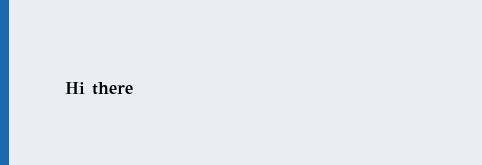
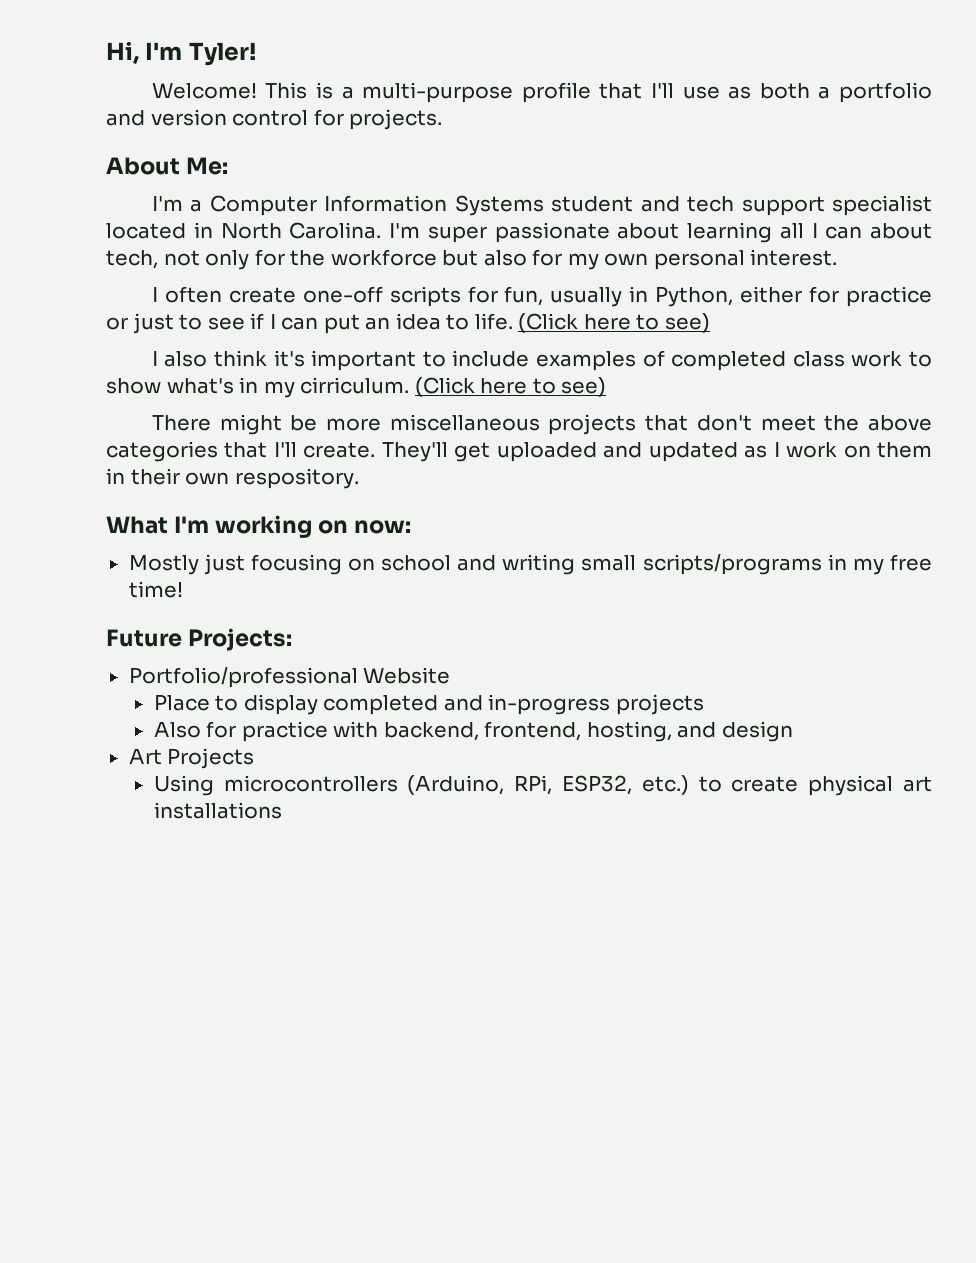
[65,82,133,95] Hi there -> [106,41,256,66] [151,82,932,103] [106,109,443,130] [106,157,229,175] [151,195,932,216] [106,222,932,243] [106,249,838,270] [151,286,932,307] [106,313,711,334] [151,350,932,371] [106,377,607,398] [151,414,933,435] [106,441,932,462] [106,468,359,489] [106,515,412,538] [128,554,932,575] [128,581,183,598] [106,628,293,651] [128,667,451,688] [153,694,704,715] [153,721,793,742] [128,748,255,769] [153,775,932,796] [153,802,282,819] Hi, I'm Tyler! // Welcome! This is a multi-purpose profile that I'll use as both a portfolio and version control for projects. // About Me: // I'm a Computer Information Systems student and tech support specialist located in North Carolina. I'm super passionate about learning all I can about tech, not only for the workforce but also for my own personal interest. // I often create one-off scripts for fun, usually in Python, either for practice or just to see if I can put an idea to life. (Click here to see) // I also think it's important to include examples of completed class work to show what's in my cirriculum. (Click here to see) // There might be more miscellaneous projects that don't meet the above categories that I'll create. They'll get uploaded and updated as I work on them in their own respository. // What I'm working on now: // Mostly just focusing on school and writing small scripts/programs in my free time! // Future Projects: // Portfolio/professional Website // Place to display completed and in-progress projects // Also for practice with backend, frontend, hosting, and design // Art Projects // Using microcontrollers (Arduino, RPi, ESP32, etc.) to create physical art installations

